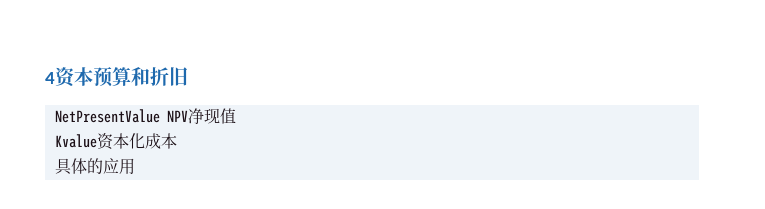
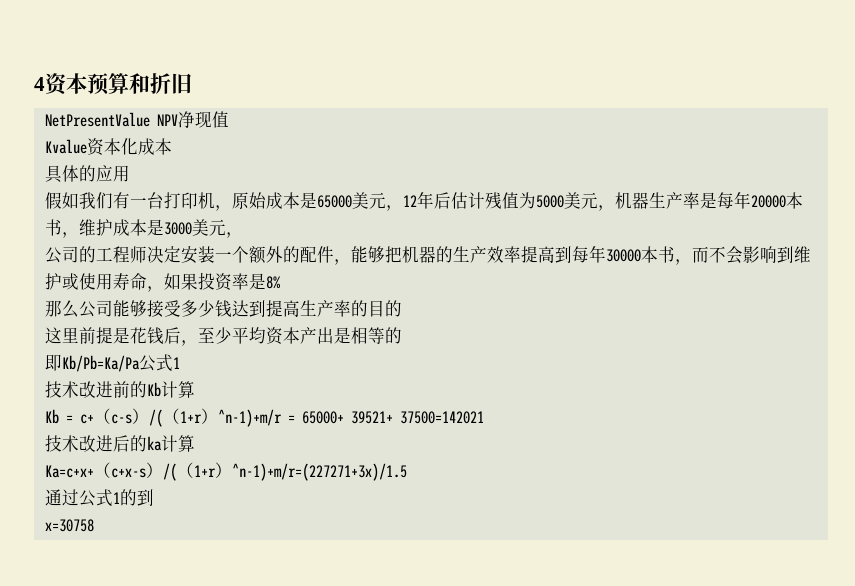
(136, 166) none -> [44,191,803,211] [44,219,243,238] [44,245,811,265] [44,272,280,292] [44,300,402,318] [44,327,402,346] [44,354,180,372] [44,381,195,398] [44,408,484,427] [44,435,195,452] [44,462,407,481] [44,489,154,507] [44,519,94,532] // 假如我们有一台打印机，原始成本是65000美元，12年后估计残值为5000美元，机器生产率是每年20000本书，维护成本是3000美元， // 公司的工程师决定安装一个额外的配件，能够把机器的生产效率提高到每年30000本书，而不会影响到维护或使用寿命，如果投资率是8% // 那么公司能够接受多少钱达到提高生产率的目的 // 这里前提是花钱后，至少平均资本产出是相等的 // 即Kb/Pb=Ka/Pa公式1 // 技术改进前的Kb计算 // Kb = c+（c-s）/(（1+r）^n-1)+m/r = 65000+ 39521+ 37500=142021 // 技术改进后的ka计算 // Ka=c+x+（c+x-s）/(（1+r）^n-1)+m/r=(227271+3x)/1.5 // 通过公式1的到 // x=30758

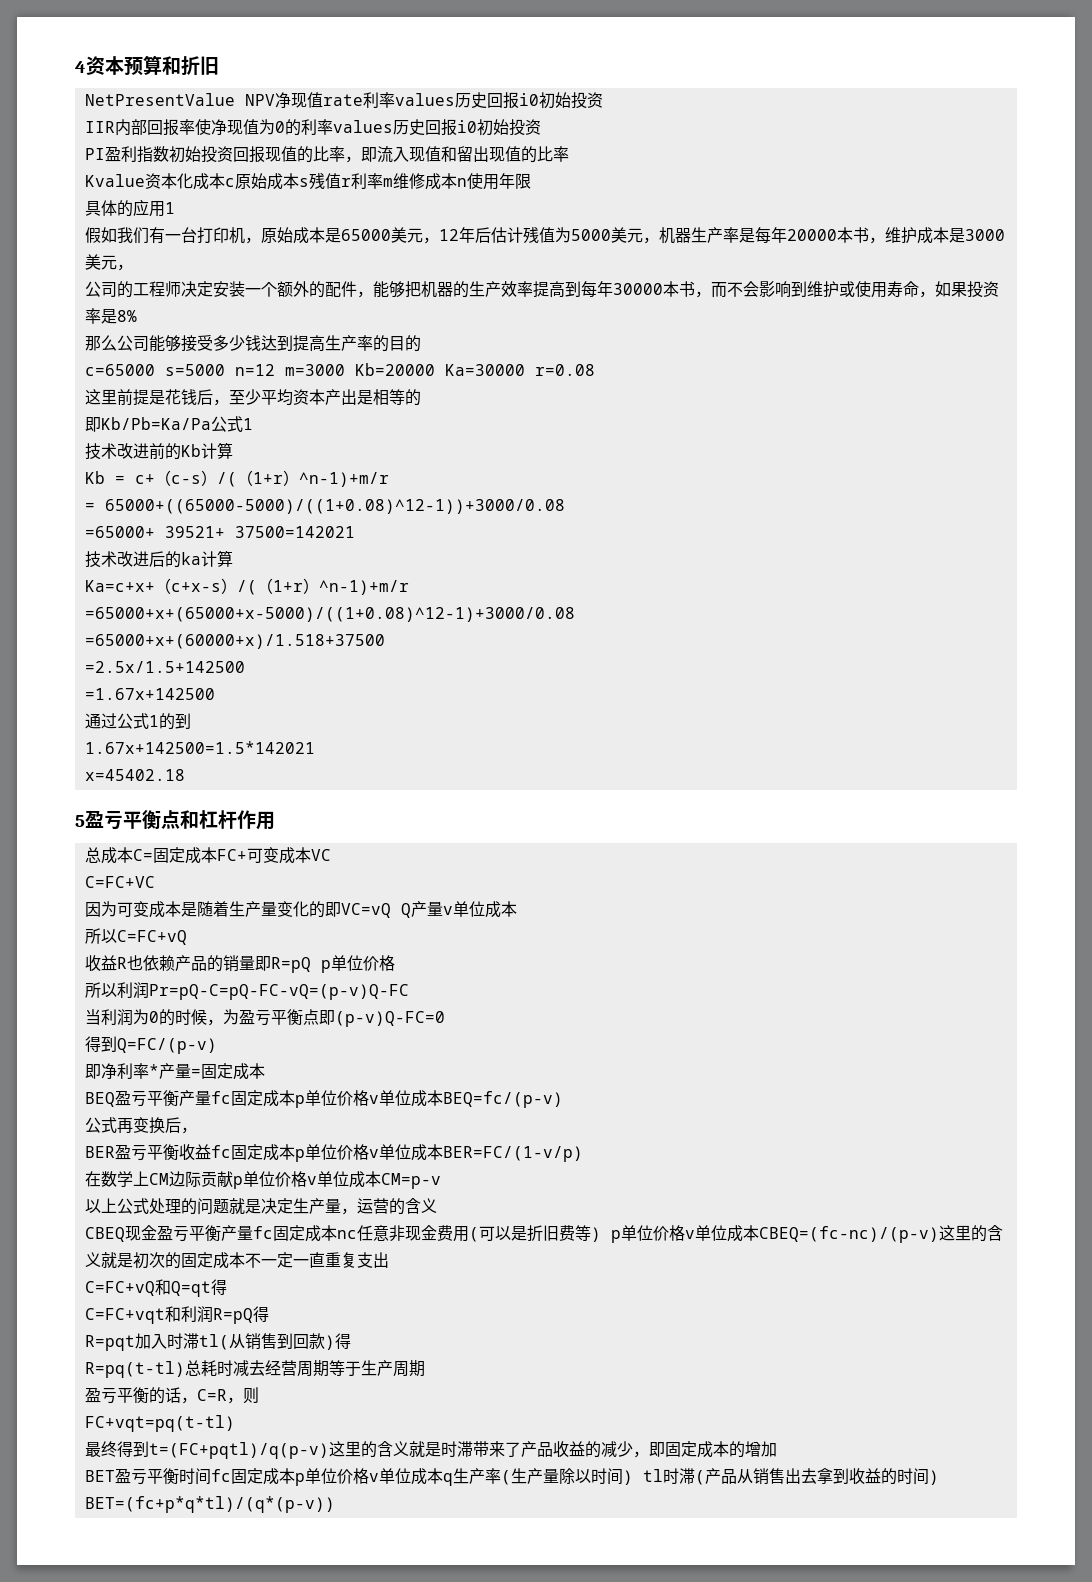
[44,138,172,156] // Kvalue资本化成本 -> [323,92,604,109] [85,119,542,136] [85,146,570,163] [85,173,532,190] rate利率values历史回报i0初始投资 // IIR内部回报率使净现值为0的利率values历史回报i0初始投资 // PI盈利指数初始投资回报现值的比率，即流入现值和留出现值的比率 // Kvalue资本化成本c原始成本s残值r利率m维修成本n使用年限
(130, 173) none -> [165,202,176,214] 1
(402, 308) none -> [85,363,596,376] // c=65000 s=5000 n=12 m=3000 Kb=20000 Ka=30000 r=0.08
[287,411,344,424] = 65000+ -> [85,499,566,514] [85,526,156,538] // = 65000+((65000-5000)/((1+0.08)^12-1))+3000/0.08 // =65000+
[231,463,407,481] ^n-1)+m/r=(227271+3x)/1.5 -> [319,580,410,595] [85,607,576,622] [85,634,386,649] [85,661,246,673] [85,688,216,700] ^n-1)+m/r // =65000+x+(65000+x-5000)/((1+0.08)^12-1)+3000/0.08 // =65000+x+(60000+x)/1.518+37500 // =2.5x/1.5+142500 // =1.67x+142500
[44,519,94,532] x=30758 -> [85,741,316,754] [85,769,186,781] [75,810,275,830] [85,847,332,864] [85,876,156,888] [85,901,518,918] [85,928,188,945] [85,955,396,973] [85,982,410,1000] [85,1009,446,1027] [85,1036,218,1054] [85,1063,266,1080] [85,1090,564,1108] [85,1117,198,1134] [85,1144,584,1162] [85,1171,442,1189] [85,1198,438,1215] [85,1225,1004,1243] [85,1252,390,1269] [85,1279,228,1297] [85,1306,270,1324] [85,1333,352,1351] [85,1360,426,1378] [85,1387,260,1404] [85,1415,236,1432] [85,1441,778,1459] [85,1468,940,1486] [85,1496,336,1513] 1.67x+142500=1.5*142021 // x=45402.18 // 5盈亏平衡点和杠杆作用 // 总成本C=固定成本FC+可变成本VC // C=FC+VC // 因为可变成本是随着生产量变化的即VC=vQ Q产量v单位成本 // 所以C=FC+vQ // 收益R也依赖产品的销量即R=pQ p单位价格 // 所以利润Pr=pQ-C=pQ-FC-vQ=(p-v)Q-FC // 当利润为0的时候，为盈亏平衡点即(p-v)Q-FC=0 // 得到Q=FC/(p-v) // 即净利率*产量=固定成本 // BEQ盈亏平衡产量fc固定成本p单位价格v单位成本BEQ=fc/(p-v) // 公式再变换后， // BER盈亏平衡收益fc固定成本p单位价格v单位成本BER=FC/(1-v/p) // 在数学上CM边际贡献p单位价格v单位成本CM=p-v // 以上公式处理的问题就是决定生产量，运营的含义 // CBEQ现金盈亏平衡产量fc固定成本nc任意非现金费用(可以是折旧费等) p单位价格v单位成本CBEQ=(fc-nc)/(p-v)这里的含义就是初次的固定成本不一定一直重复支出 // C=FC+vQ和Q=qt得 // C=FC+vqt和利润R=pQ得 // R=pqt加入时滞tl(从销售到回款)得 // R=pq(t-tl)总耗时减去经营周期等于生产周期 // 盈亏平衡的话，C=R，则 // FC+vqt=pq(t-tl) // 最终得到t=(FC+pqtl)/q(p-v)这里的含义就是时滞带来了产品收益的减少，即固定成本的增加 // BET盈亏平衡时间fc固定成本p单位价格v单位成本q生产率(生产量除以时间) tl时滞(产品从销售出去拿到收益的时间) BET=(fc+p*q*tl)/(q*(p-v))

